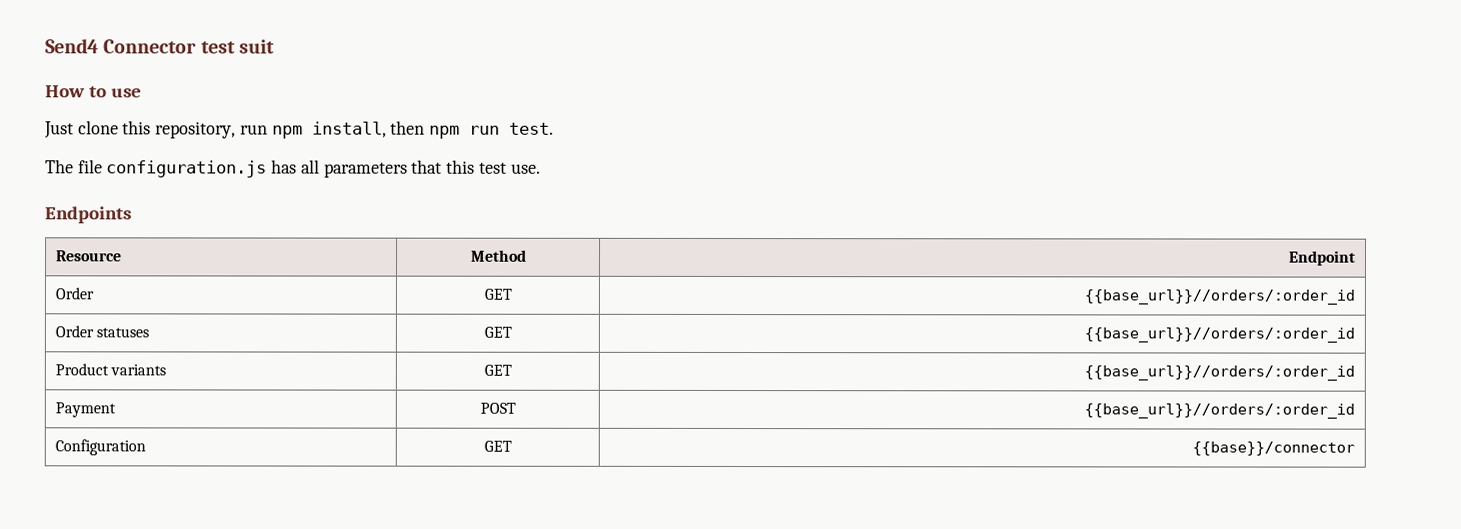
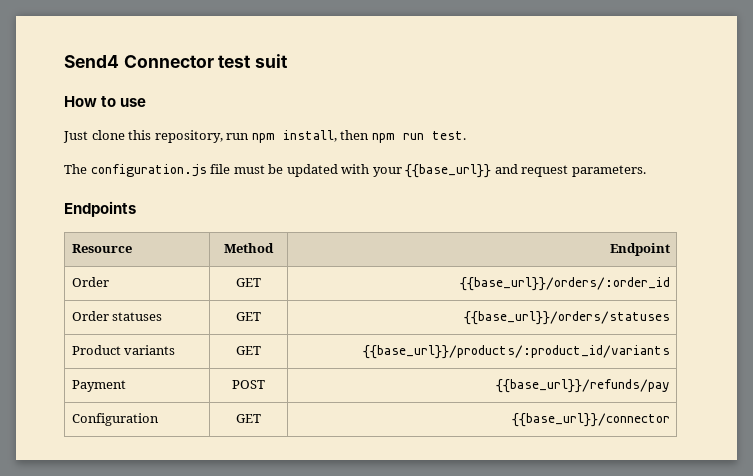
[77,159,541,178] file configuration.js has all parameters that this test use. -> [90,164,646,178] configuration.js file must be updated with your {{base_url}} and request parameters.
[1084,289,1356,305] {{base_url}}//orders/:order_id -> [459,277,670,291] {{base_url}}/orders/:order_id
[1084,327,1356,343] {{base_url}}//orders/:order_id -> [463,311,670,325] {{base_url}}/orders/statuses
[1084,365,1356,381] {{base_url}}//orders/:order_id -> [362,345,670,359] {{base_url}}/products/:product_id/variants
[1084,403,1356,419] {{base_url}}//orders/:order_id -> [495,379,670,393] {{base_url}}/refunds/pay
[1192,441,1356,456] {{base}}/connector -> [511,413,670,427] {{base_url}}/connector

